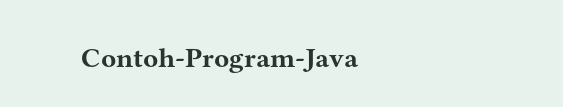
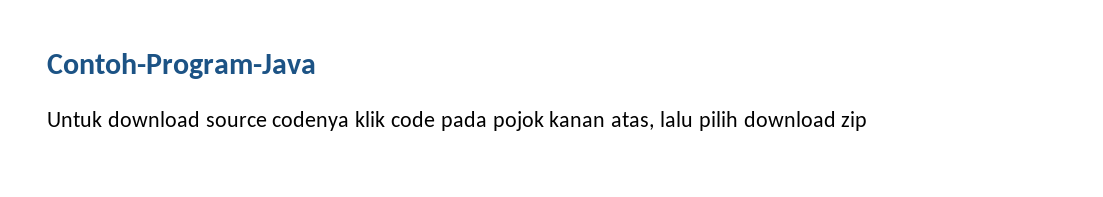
(359, 60) none -> [47,111,868,131] // Untuk download source codenya klik code pada pojok kanan atas, lalu pilih download zip

